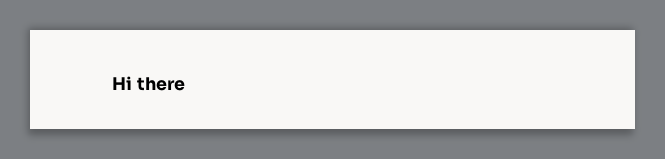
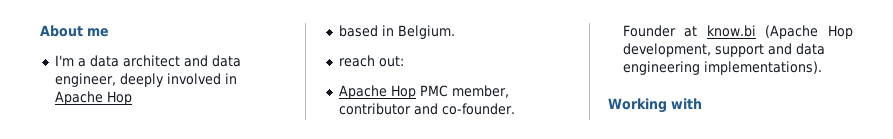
[112,76,185,91] Hi there -> [40,25,109,37] [54,55,241,67] [54,73,237,87] [54,91,132,105] [338,25,455,39] [338,55,404,67] [338,85,509,99] [338,103,515,115] [622,25,853,39] [622,43,825,57] [622,61,822,75] [608,98,702,113] About me // I'm a data architect and data engineer, deeply involved in Apache Hop // based in Belgium. // reach out: // Apache Hop PMC member, contributor and co-founder. Founder at know.bi (Apache Hop development, support and data engineering implementations). // Working with

